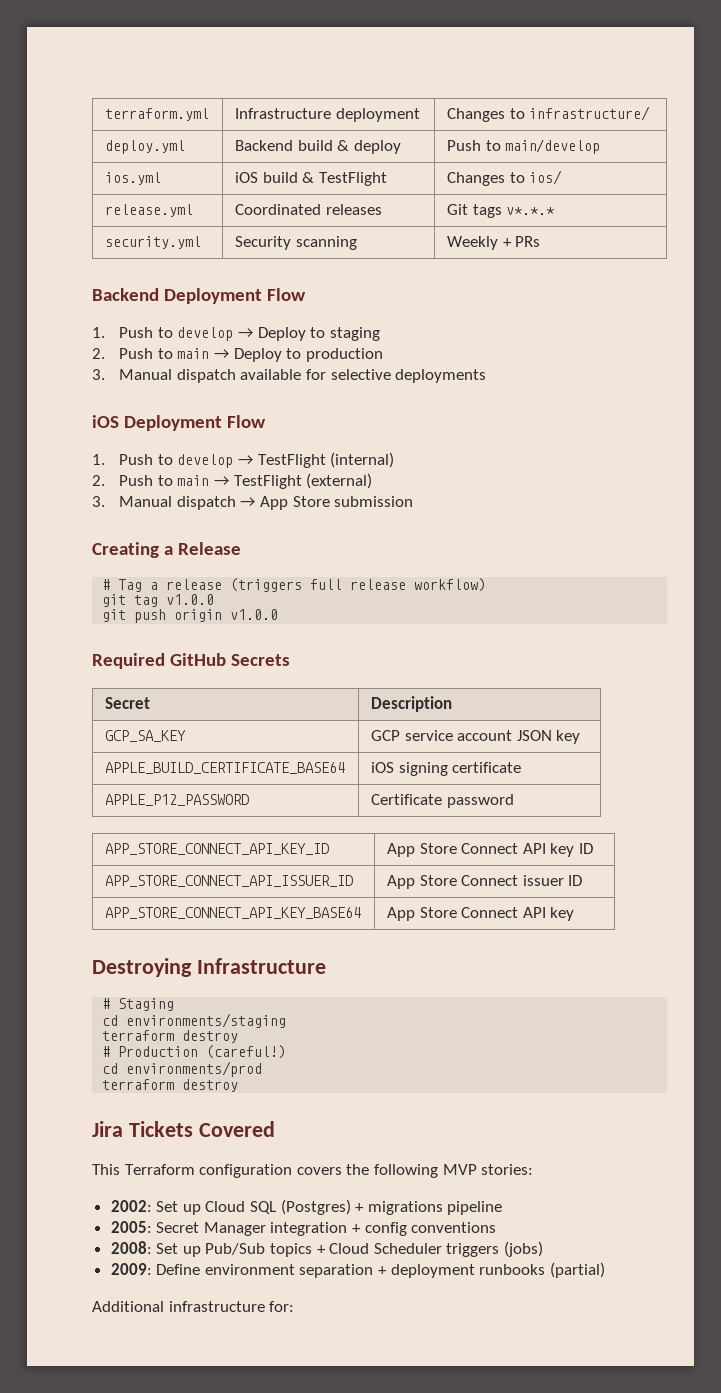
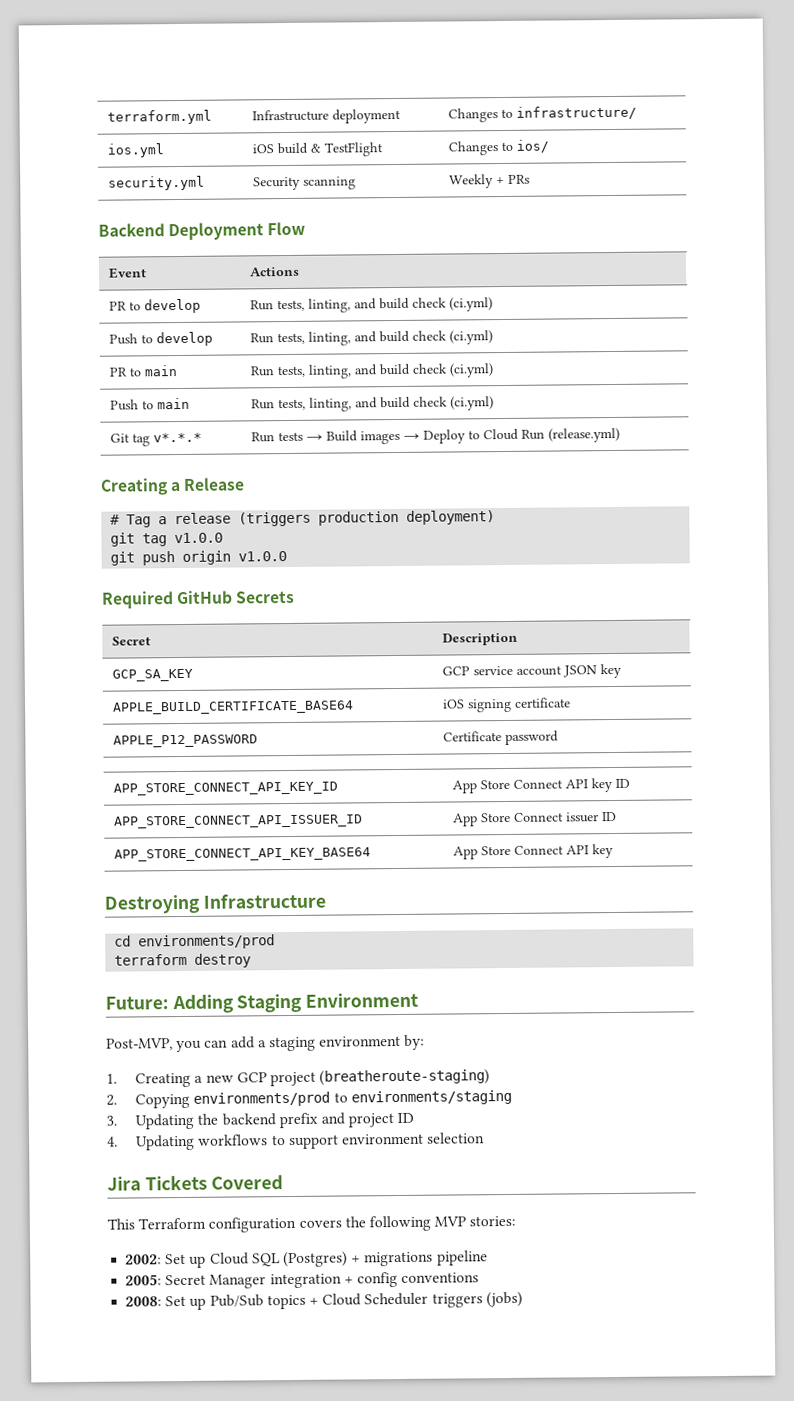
[104,140,185,154] [234,140,401,154] [446,140,601,154] // deploy.yml | Backend build & deploy | Push to main/develop -> (638, 112) none
[104,204,193,217] [234,204,382,215] [446,204,556,218] // release.yml | Coordinated releases | Git tags v*.*.* -> (550, 146) none
[92,327,380,341] [92,348,383,362] [92,369,487,383] [92,415,267,431] [92,452,395,468] [92,473,373,489] [92,496,414,510] // 1. Push to develop → Deploy to staging // 2. Push to main → Deploy to production // 3. Manual dispatch available for selective deployments // iOS Deployment Flow // 1. Push to develop → TestFlight (internal) // 2. Push to main → TestFlight (external) // 3. Manual dispatch → App Store submission -> [108,267,148,279] [249,266,301,277] [109,298,202,314] [250,297,494,313] [109,331,214,347] [250,330,494,346] [109,365,178,377] [250,363,495,379] [110,397,191,411] [251,396,495,412] [110,432,203,447] [251,427,621,445] // Event | Actions // PR to develop | Run tests, linting, and build check (ci.yml) // Push to develop | Run tests, linting, and build check (ci.yml) // PR to main | Run tests, linting, and build check (ci.yml) // Push to main | Run tests, linting, and build check (ci.yml) // Git tag v*.*.* | Run tests → Build images → Deploy to Cloud Run (release.yml)
[310,578,487,592] full release workflow) -> [318,510,496,526] production deployment)
[102,998,175,1011] [102,1013,287,1028] [102,1030,239,1043] [102,1045,287,1059] [102,1061,263,1077] [102,1079,239,1092] # Staging // cd environments/staging // terraform destroy // # Production (careful!) // cd environments/prod // terraform destroy -> [114,934,276,950] [114,953,252,968] [105,992,420,1014] [106,1034,426,1053] [106,1069,491,1088] [106,1089,512,1109] [106,1112,415,1130] [107,1132,486,1151] cd environments/prod // terraform destroy // Future: Adding Staging Environment // Post-MVP, you can add a staging environment by: // 1. Creating a new GCP project (breatheroute-staging) // 2. Copying environments/prod to environments/staging // 3. Updating the backend prefix and project ID // 4. Updating workflows to support environment selection
[110,1262,605,1278] [92,1301,295,1312] // 2009: Define environment separation + deployment runbooks (partial) // Additional infrastructure for: -> (523, 1299) none

